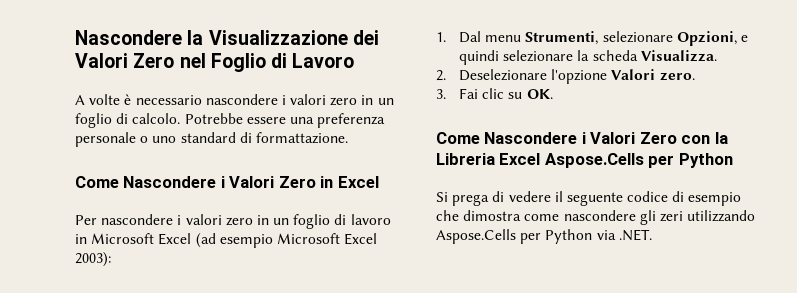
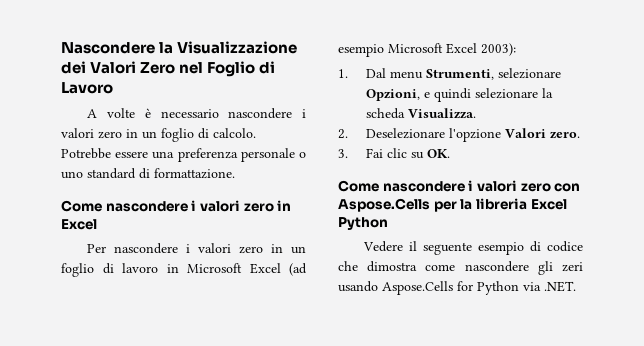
[123,176,316,188] Nascondere i Valori Zero -> [105,200,274,212] nascondere i valori zero
[484,132,728,144] [436,153,733,168] [436,191,742,206] Nascondere i Valori Zero con la Libreria Excel Aspose.Cells per Python // Si prega di vedere il seguente codice di esempio -> [382,180,581,192] [338,198,567,212] [338,217,388,230] [363,241,583,255] nascondere i valori zero con Aspose.Cells per la libreria Excel Python // Vedere il seguente esempio di codice
[687,210,756,222] [436,229,542,244] utilizzando Aspose.Cells per -> [338,281,473,295] usando Aspose.Cells for

